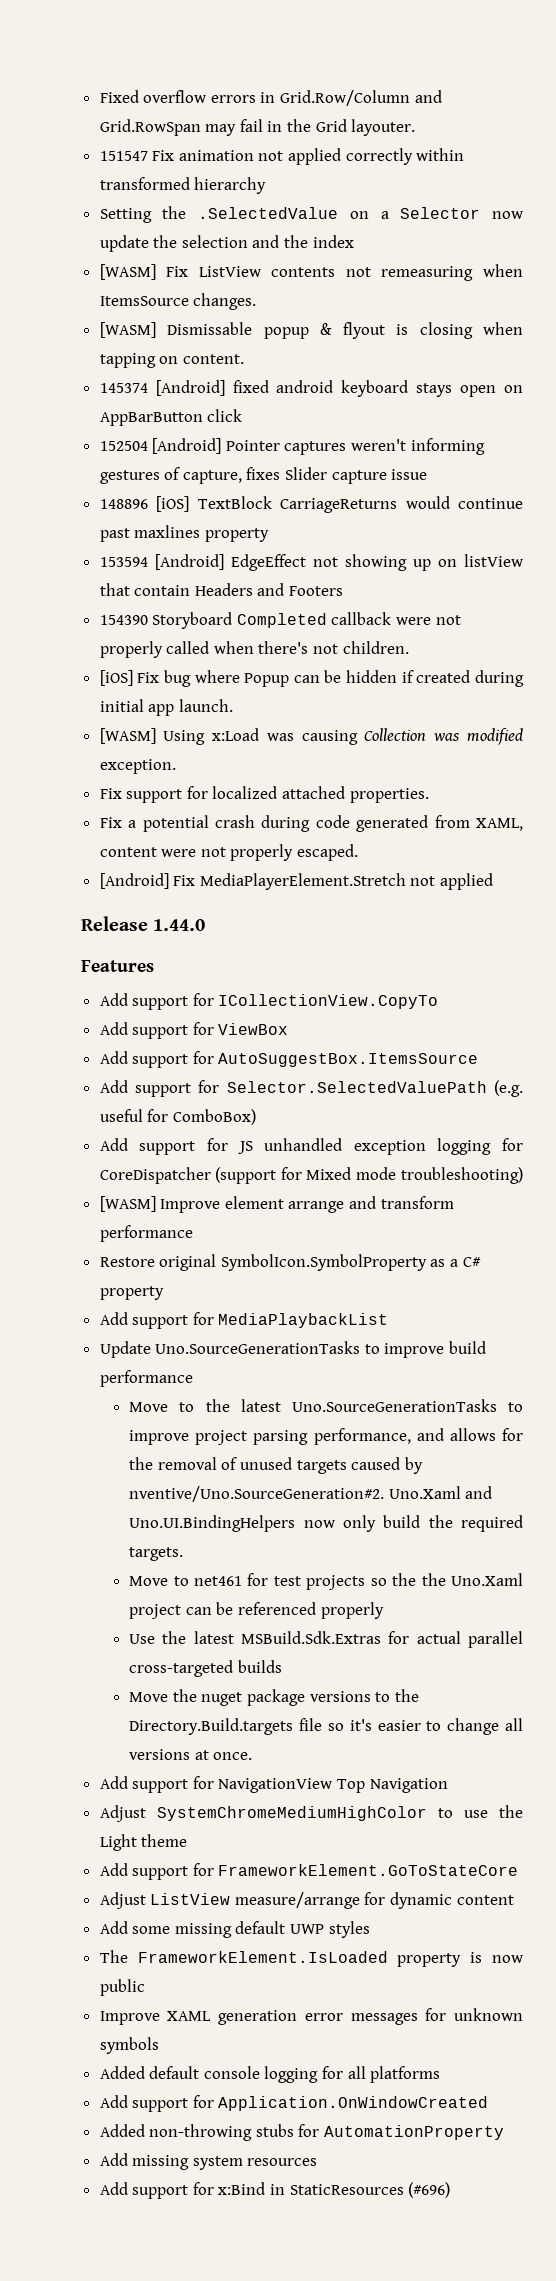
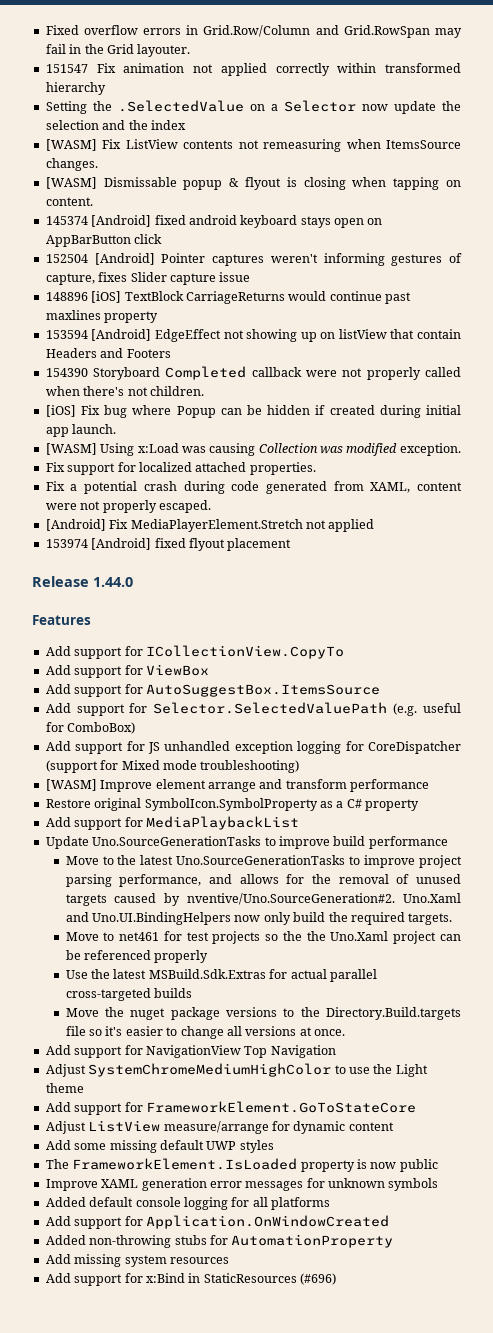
(494, 881) none -> [45,538,292,551] // 153974 [Android] fixed flyout placement

